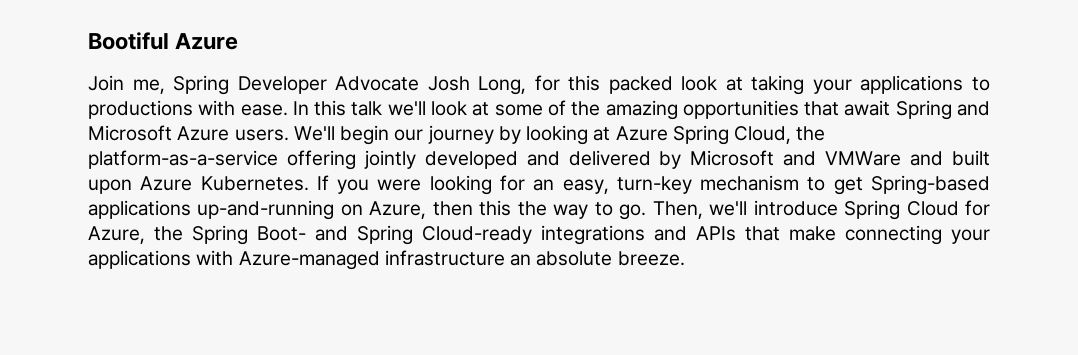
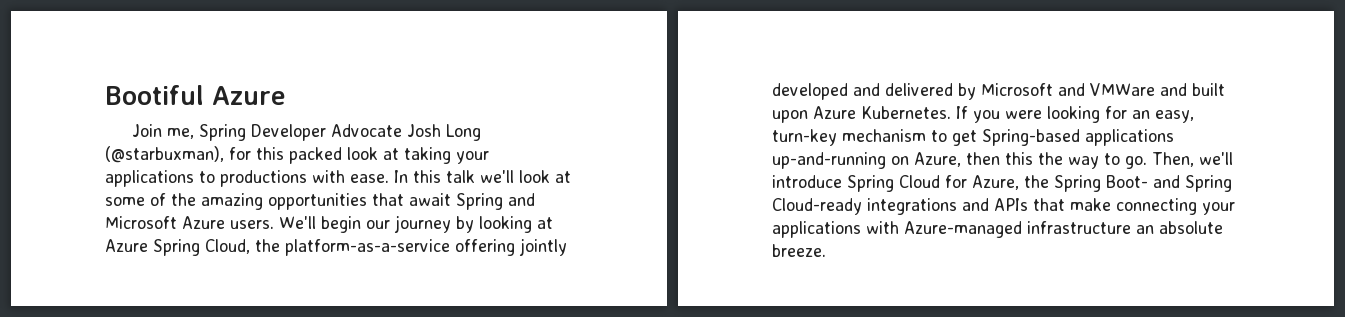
[478,76,527,95] Long, -> [446,124,482,141] [105,146,224,163] Long (@starbuxman),

